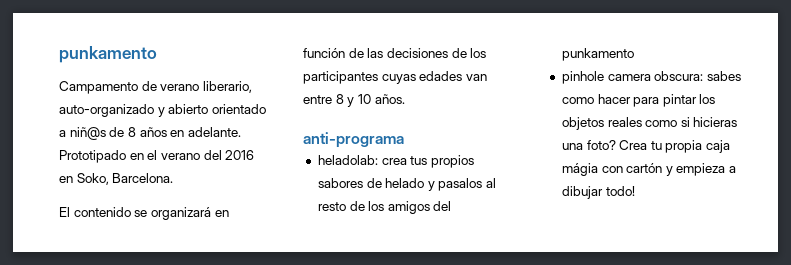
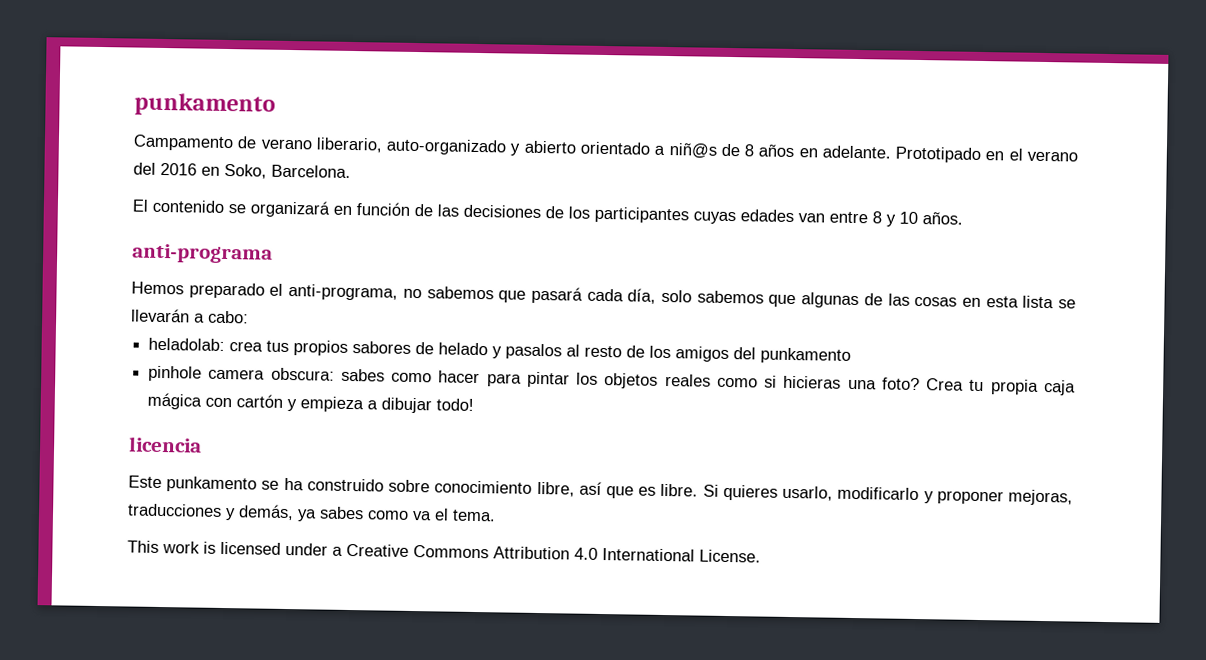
(404, 140) none -> [131,281,1077,309] [131,308,249,324] // Hemos preparado el anti-programa, no sabemos que pasará cada día, solo sabemos que algunas de las cosas en esta lista se llevarán a cabo:
[561,163,598,176] mágia -> [147,392,203,410] mágica
(635, 191) none -> [129,436,202,453] [128,475,1073,506] [127,503,496,522] [127,540,761,563] // licencia // Este punkamento se ha construido sobre conocimiento libre, así que es libre. Si quieres usarlo, modificarlo y proponer mejoras, traducciones y demás, ya sabes como va el tema. // This work is licensed under a Creative Commons Attribution 4.0 International License.

